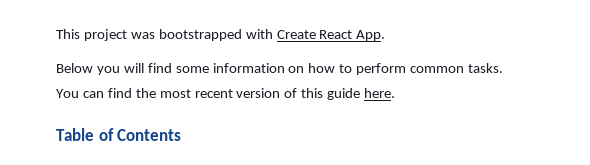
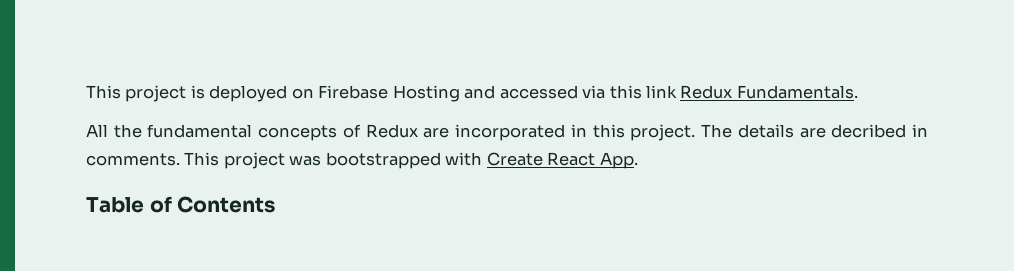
[56,29,127,41] This project -> [86,85,858,102] [86,124,929,141] [86,152,285,169] This project is deployed on Firebase Hosting and accessed via this link Redux Fundamentals. // All the fundamental concepts of Redux are incorporated in this project. The details are decribed in comments. This project
[56,63,504,75] [56,88,396,100] // Below you will find some information on how to perform common tasks. // You can find the most recent version of this guide here. -> (638, 160) none

